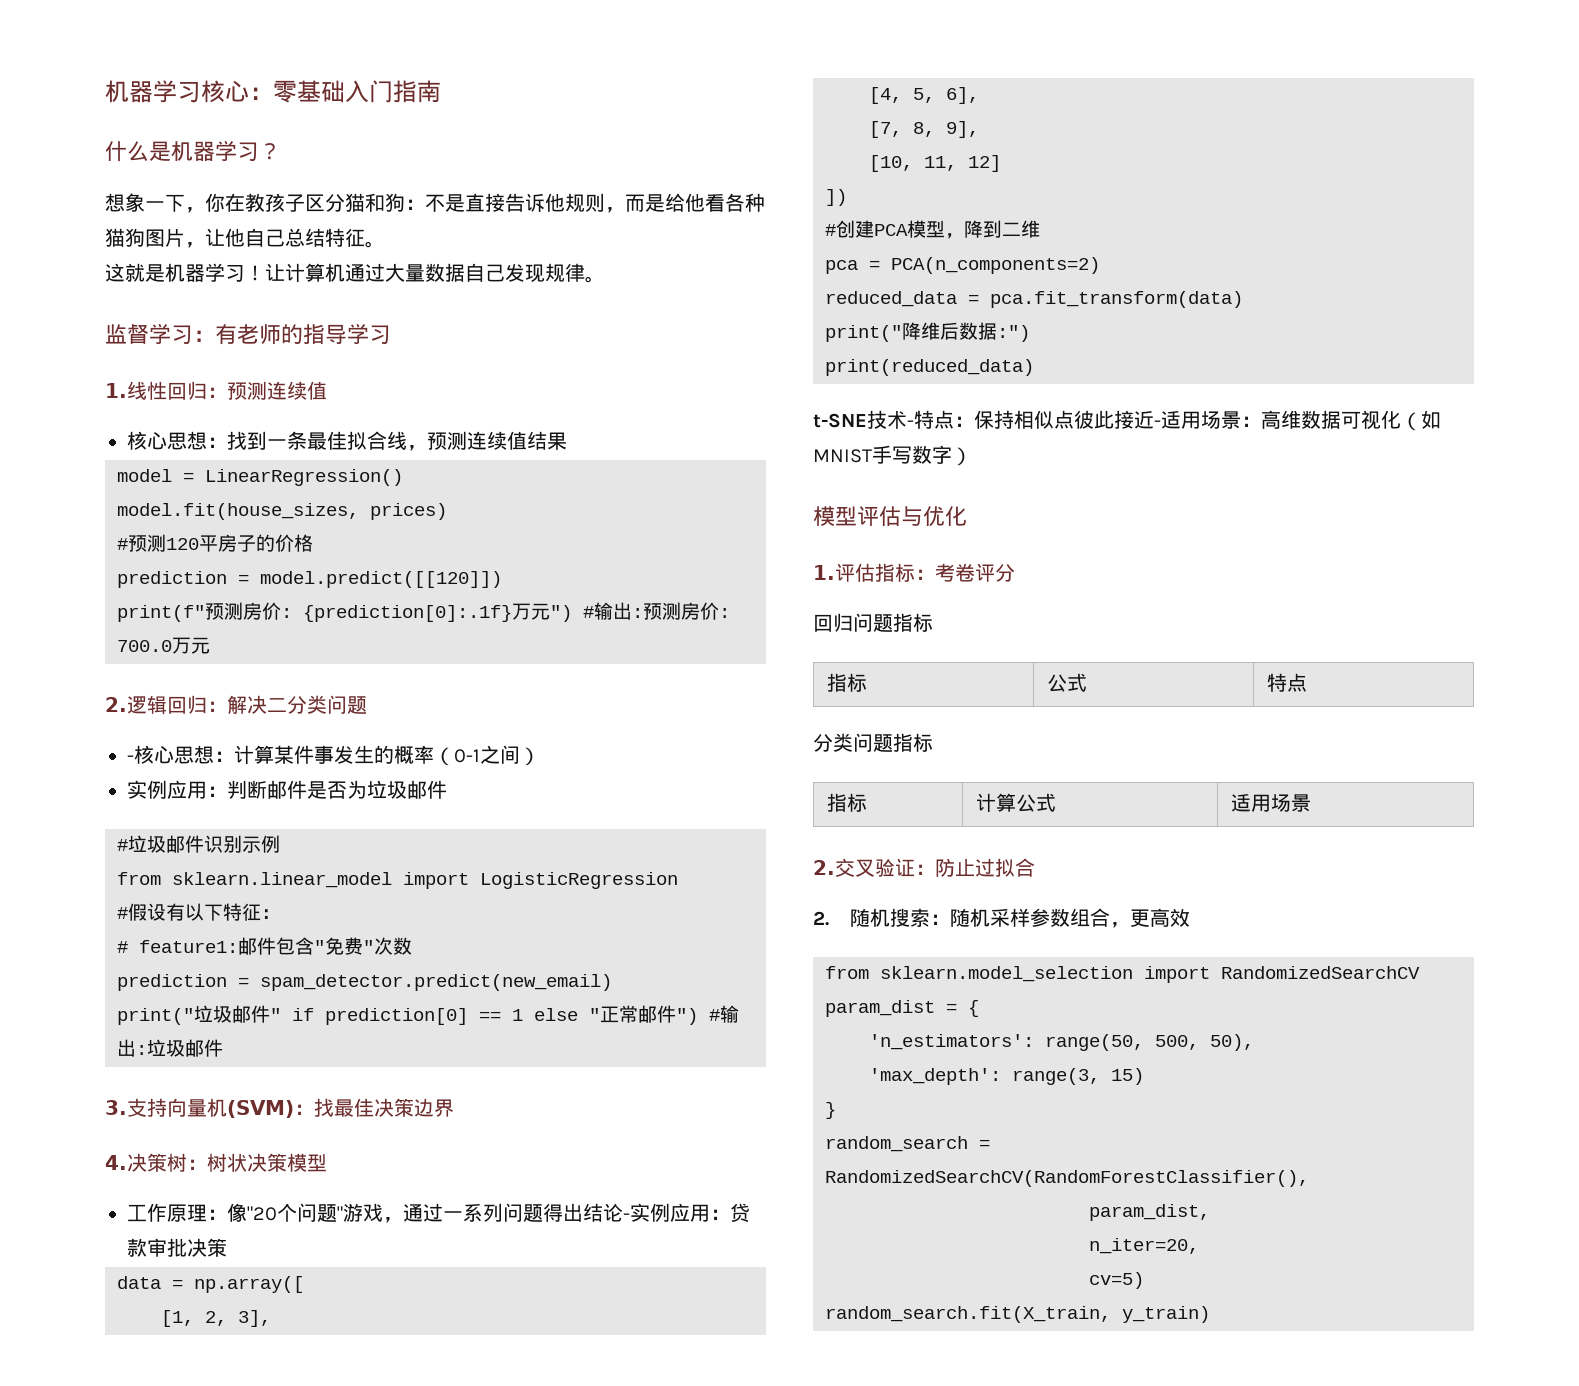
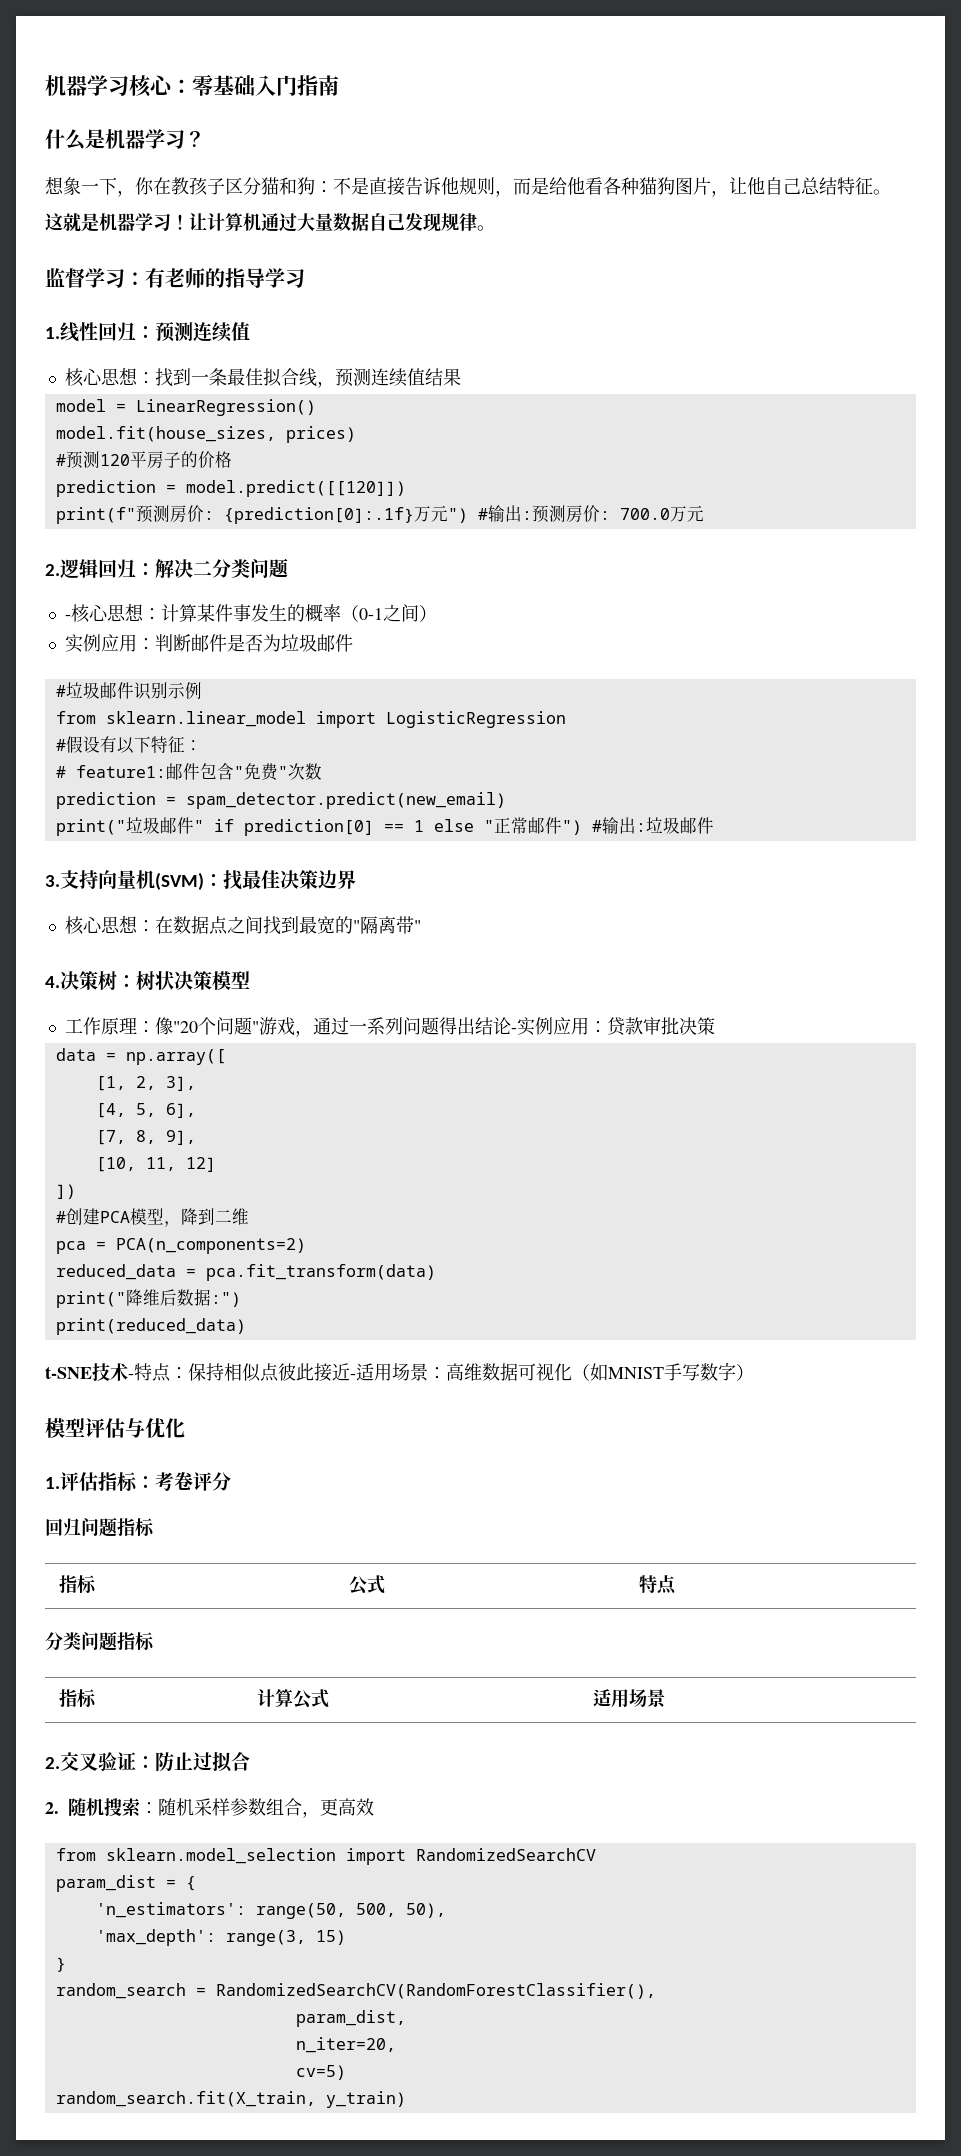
(454, 1108) none -> [64,915,421,935] // 核心思想：在数据点之间找到最宽的"隔离带"

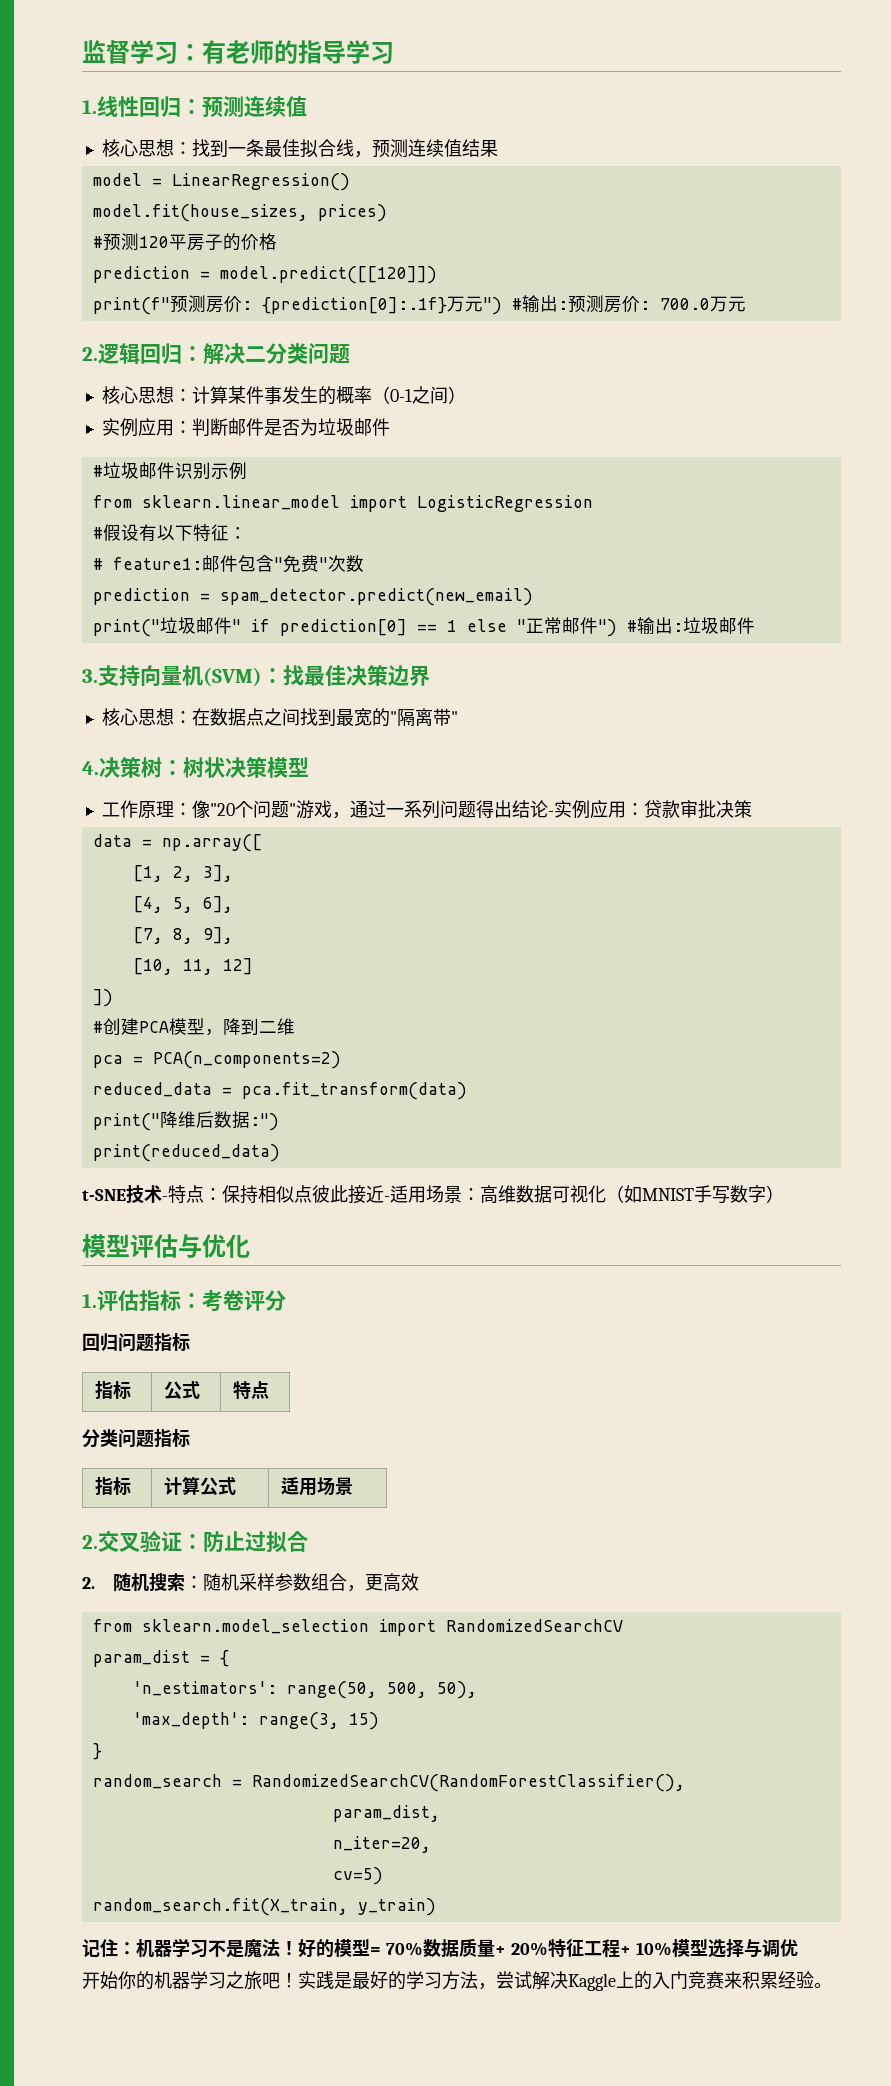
[45,74,339,98] [45,129,205,151] [45,176,891,197] [45,212,495,232] 机器学习核心：零基础入门指南 // 什么是机器学习？ // 想象一下，你在教孩子区分猫和狗：不是直接告诉他规则，而是给他看各种猫狗图片，让他自己总结特征。 // 这就是机器学习！让计算机通过大量数据自己发现规律。 // -> (82, 51) none
[64,615,71,620] - -> (350, 354) none
(406, 2099) none -> [82,1938,798,1958] [82,1971,832,1991] // 记住：机器学习不是魔法！好的模型= 70%数据质量+ 20%特征工程+ 10%模型选择与调优 // 开始你的机器学习之旅吧！实践是最好的学习方法，尝试解决Kaggle上的入门竞赛来积累经验。

